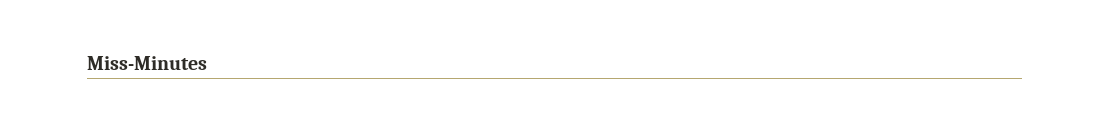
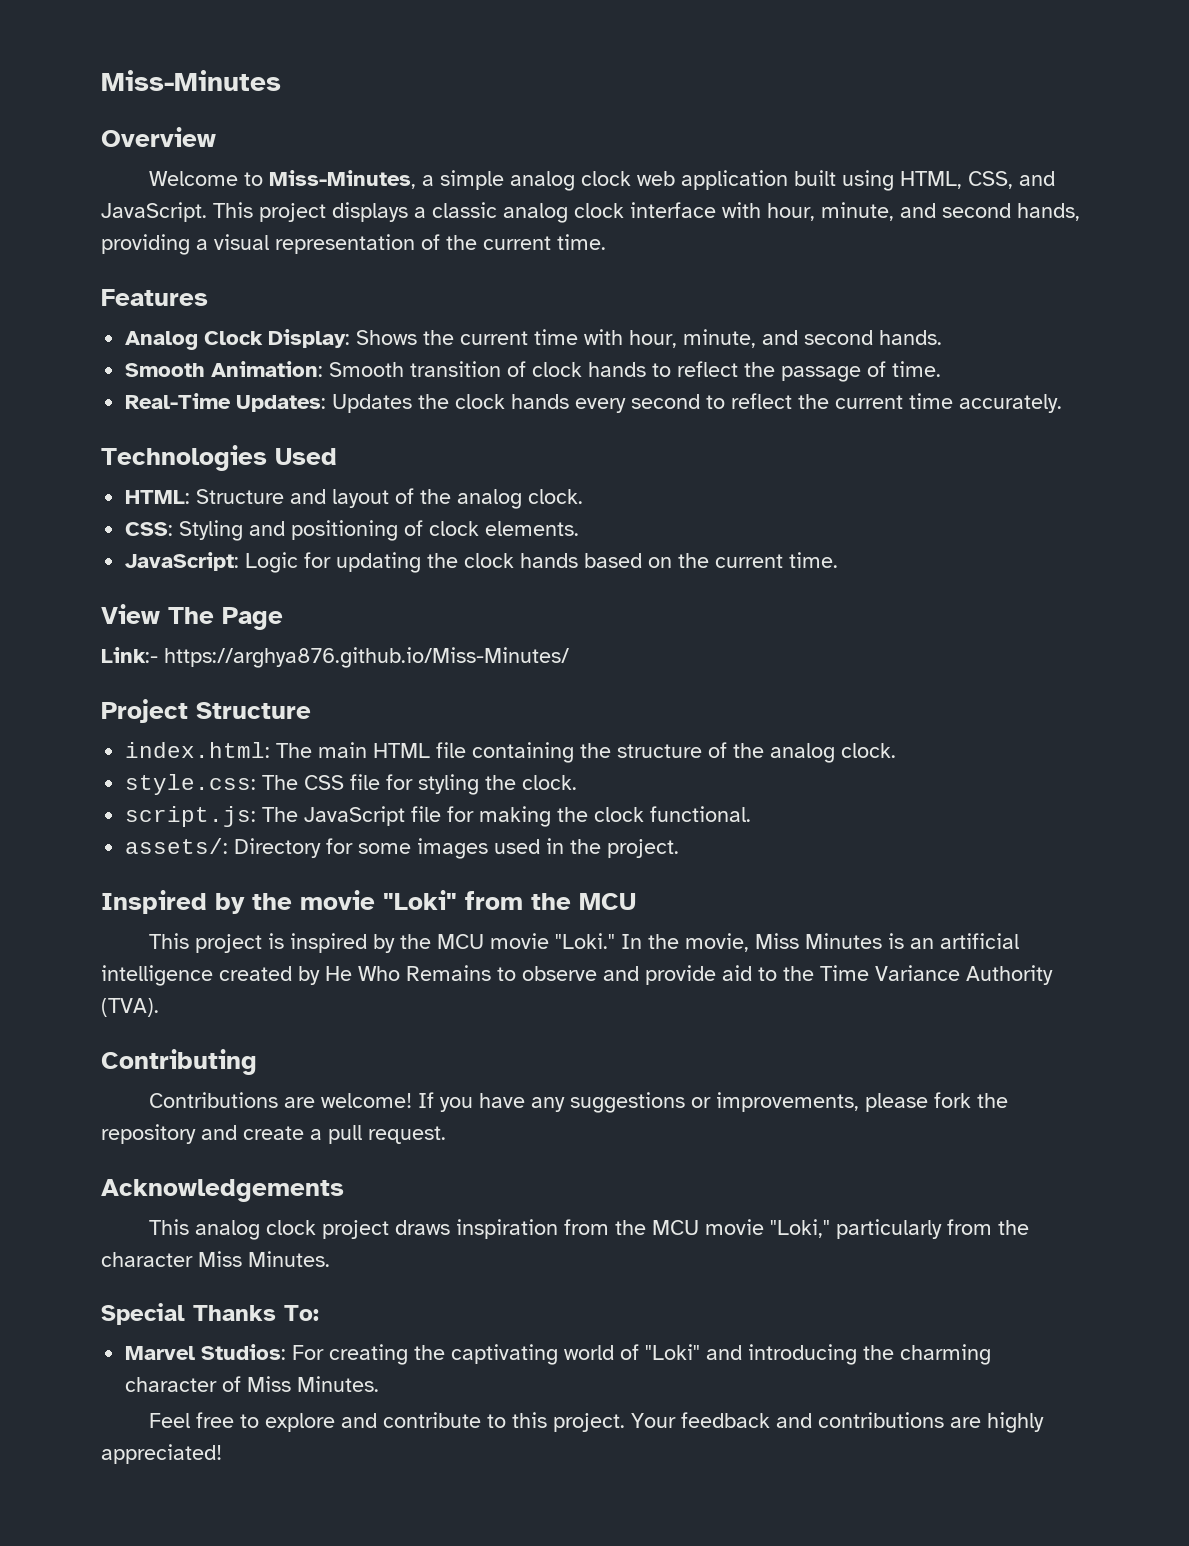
(207, 63) none -> [101,127,216,147] [148,170,1055,191] [101,202,1080,223] [101,234,606,255] [101,289,208,306] [125,329,943,350] [125,361,942,382] [125,393,1063,413] [101,445,337,471] [125,488,584,509] [125,520,580,541] [125,552,839,573] [101,604,283,630] [101,647,569,668] [101,699,311,723] [125,742,897,763] [125,774,578,795] [125,806,752,827] [125,838,680,859] [101,890,636,914] [148,933,1019,953] [101,965,1053,986] [101,998,159,1017] [101,1049,257,1075] [148,1092,1008,1113] [101,1124,446,1144] [101,1179,344,1202] [148,1219,1029,1240] [101,1251,330,1267] [101,1303,319,1325] [125,1344,992,1365] [125,1376,380,1392] [148,1412,1044,1433] [101,1444,222,1464] // Overview // Welcome to Miss-Minutes, a simple analog clock web application built using HTML, CSS, and JavaScript. This project displays a classic analog clock interface with hour, minute, and second hands, providing a visual representation of the current time. // Features // Analog Clock Display: Shows the current time with hour, minute, and second hands. // Smooth Animation: Smooth transition of clock hands to reflect the passage of time. // Real-Time Updates: Updates the clock hands every second to reflect the current time accurately. // Technologies Used // HTML: Structure and layout of the analog clock. // CSS: Styling and positioning of clock elements. // JavaScript: Logic for updating the clock hands based on the current time. // View The Page // Link:- https://arghya876.github.io/Miss-Minutes/ // Project Structure // index.html: The main HTML file containing the structure of the analog clock. // style.css: The CSS file for styling the clock. // script.js: The JavaScript file for making the clock functional. // assets/: Directory for some images used in the project. // Inspired by the movie "Loki" from the MCU // This project is inspired by the MCU movie "Loki." In the movie, Miss Minutes is an artificial intelligence created by He Who Remains to observe and provide aid to the Time Variance Authority (TVA). // Contributing // Contributions are welcome! If you have any suggestions or improvements, please fork the repository and create a pull request. // Acknowledgements // This analog clock project draws inspiration from the MCU movie "Loki," particularly from the character Miss Minutes. // Special Thanks To: // Marvel Studios: For creating the captivating world of "Loki" and introducing the charming character of Miss Minutes. // Feel free to explore and contribute to this project. Your feedback and contributions are highly appreciated!

